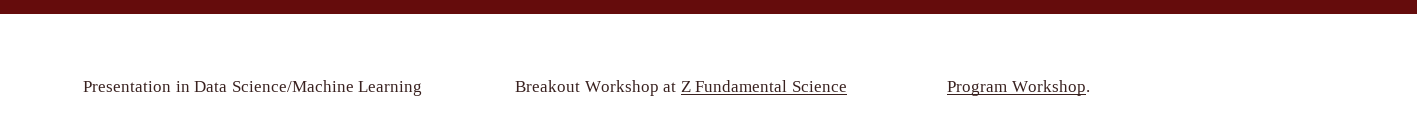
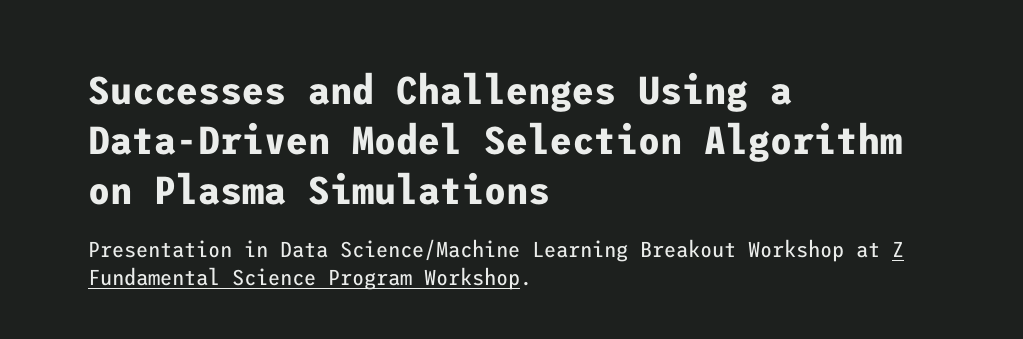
(83, 86) none -> [88,72,792,112] [88,122,902,162] [88,172,550,205] Successes and Challenges Using a Data-Driven Model Selection Algorithm on Plasma Simulations //

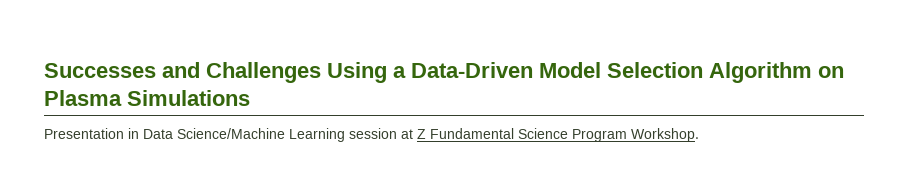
[640,239,844,262] Breakout Workshop -> [349,128,397,139] session

